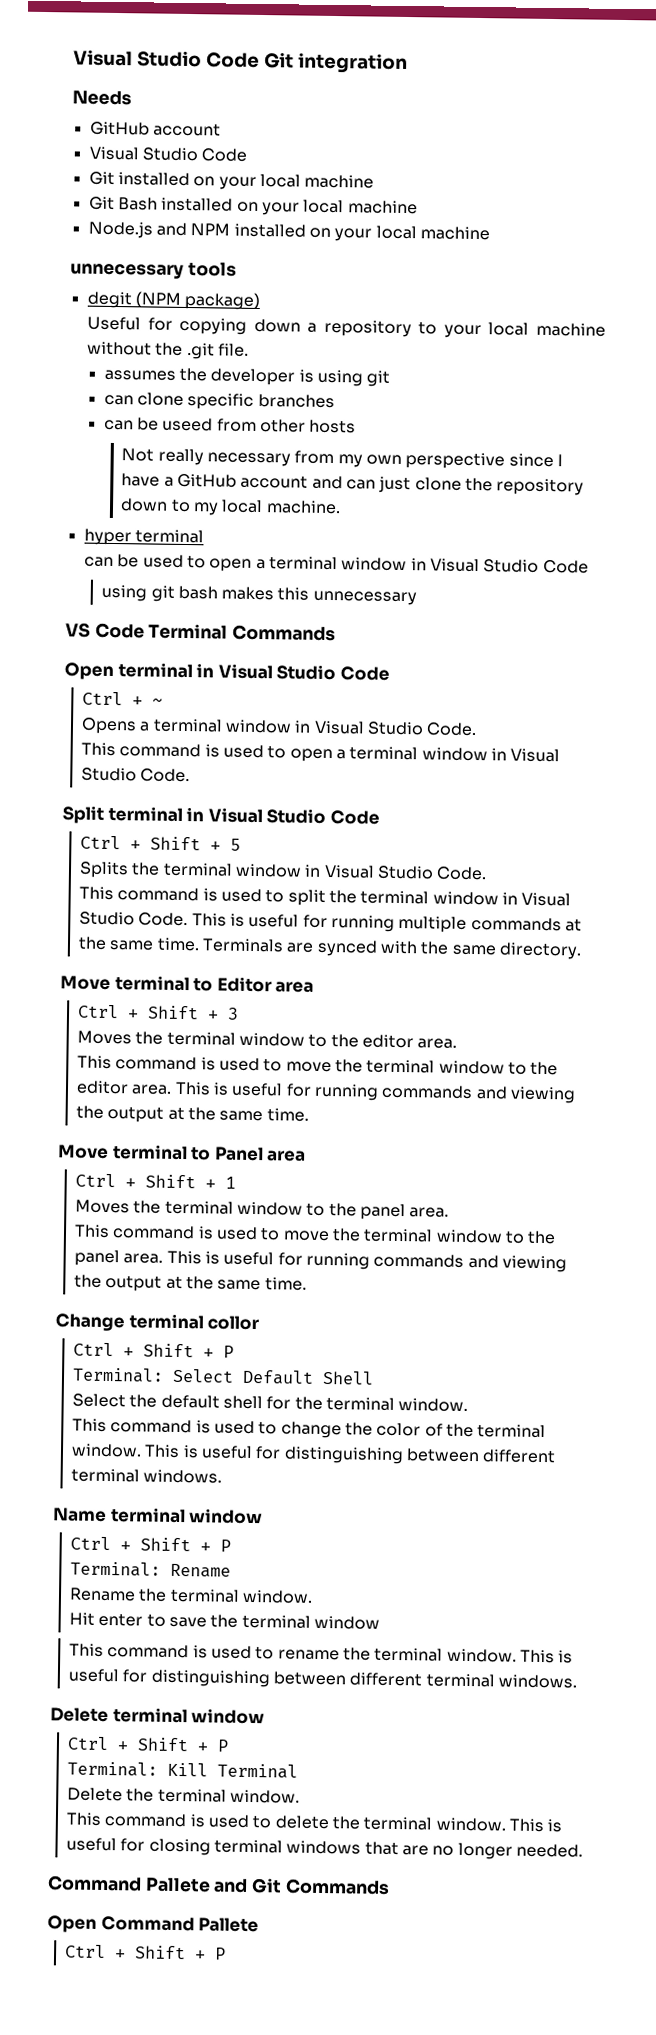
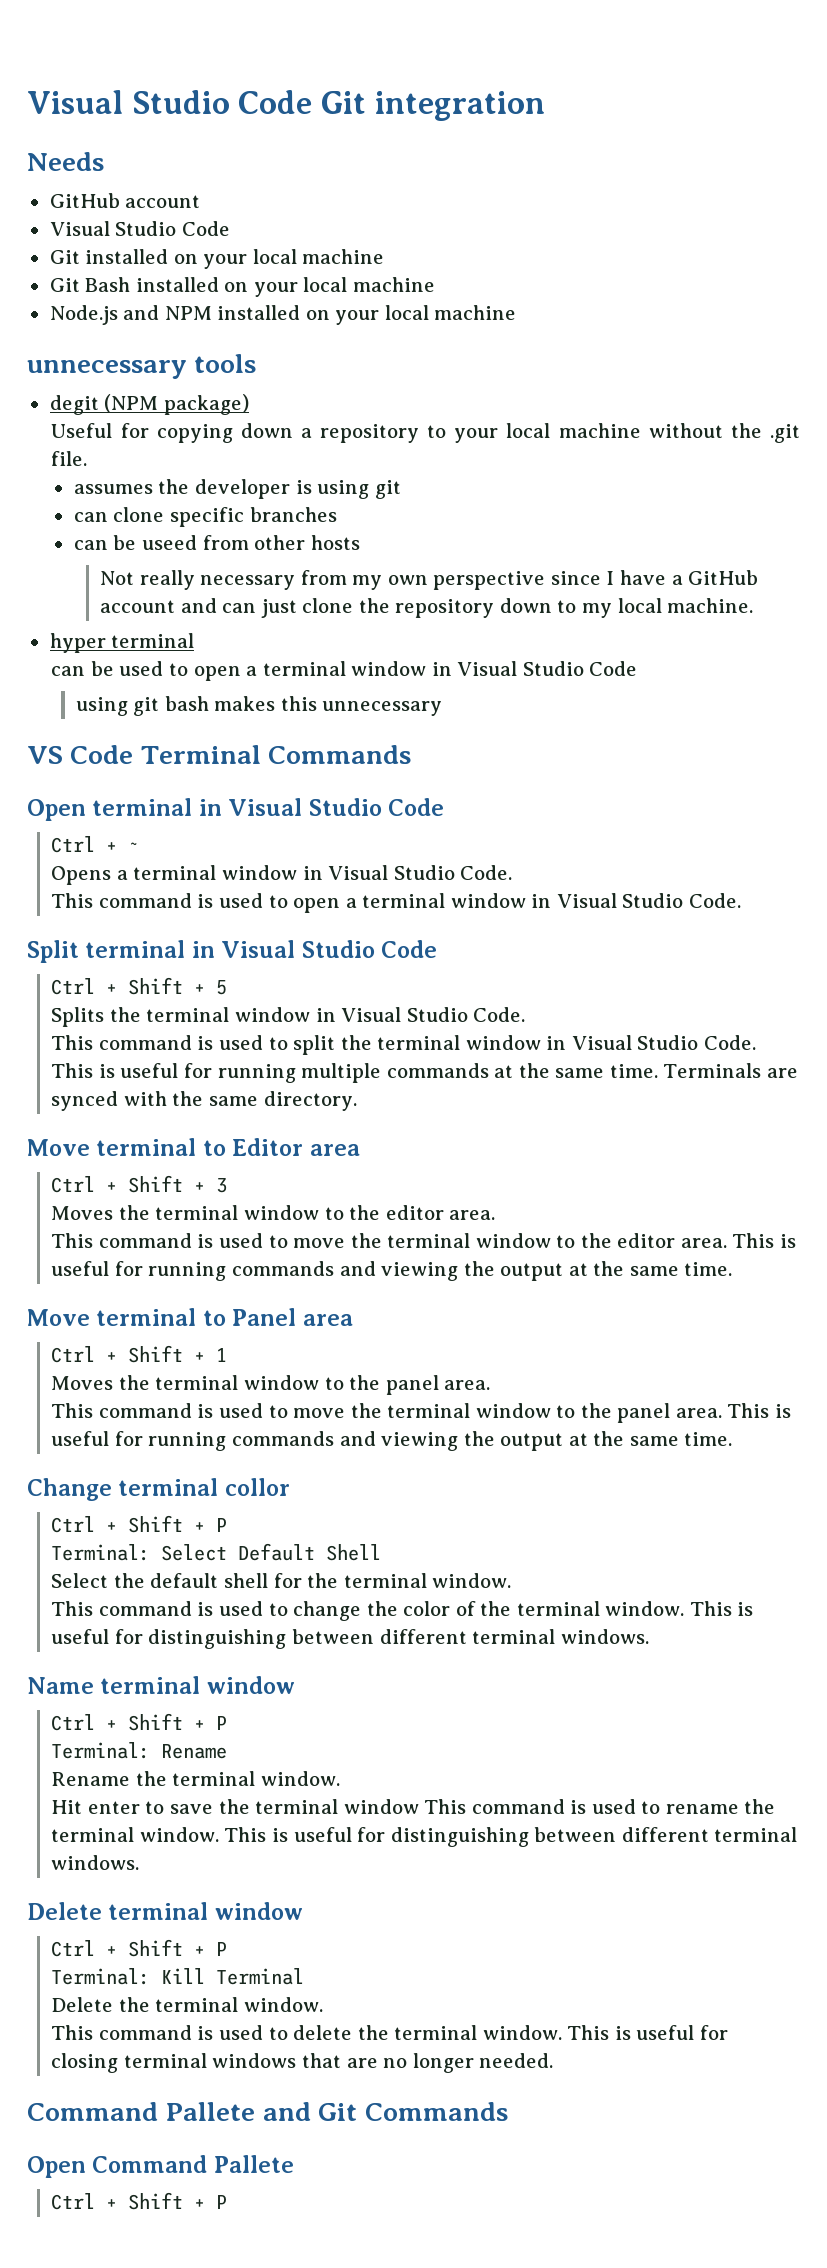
(381, 1622) // -> (419, 1806) none

